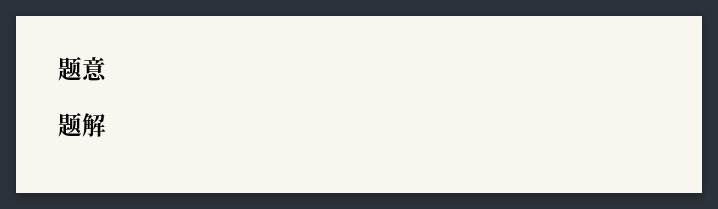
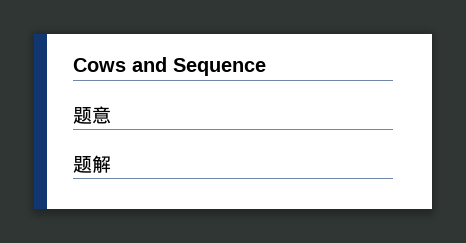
(58, 68) none -> [73,57,266,76] Cows and Sequence //

